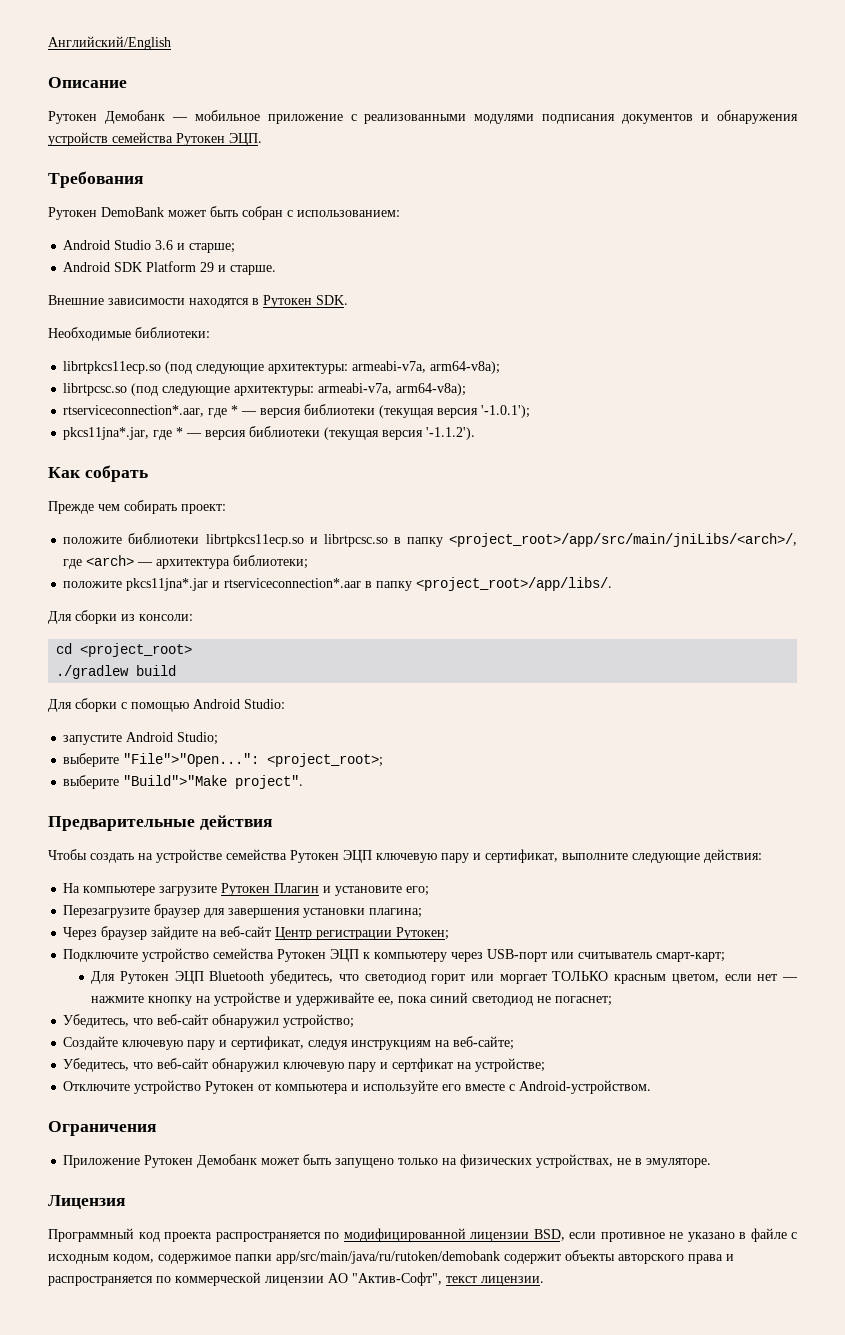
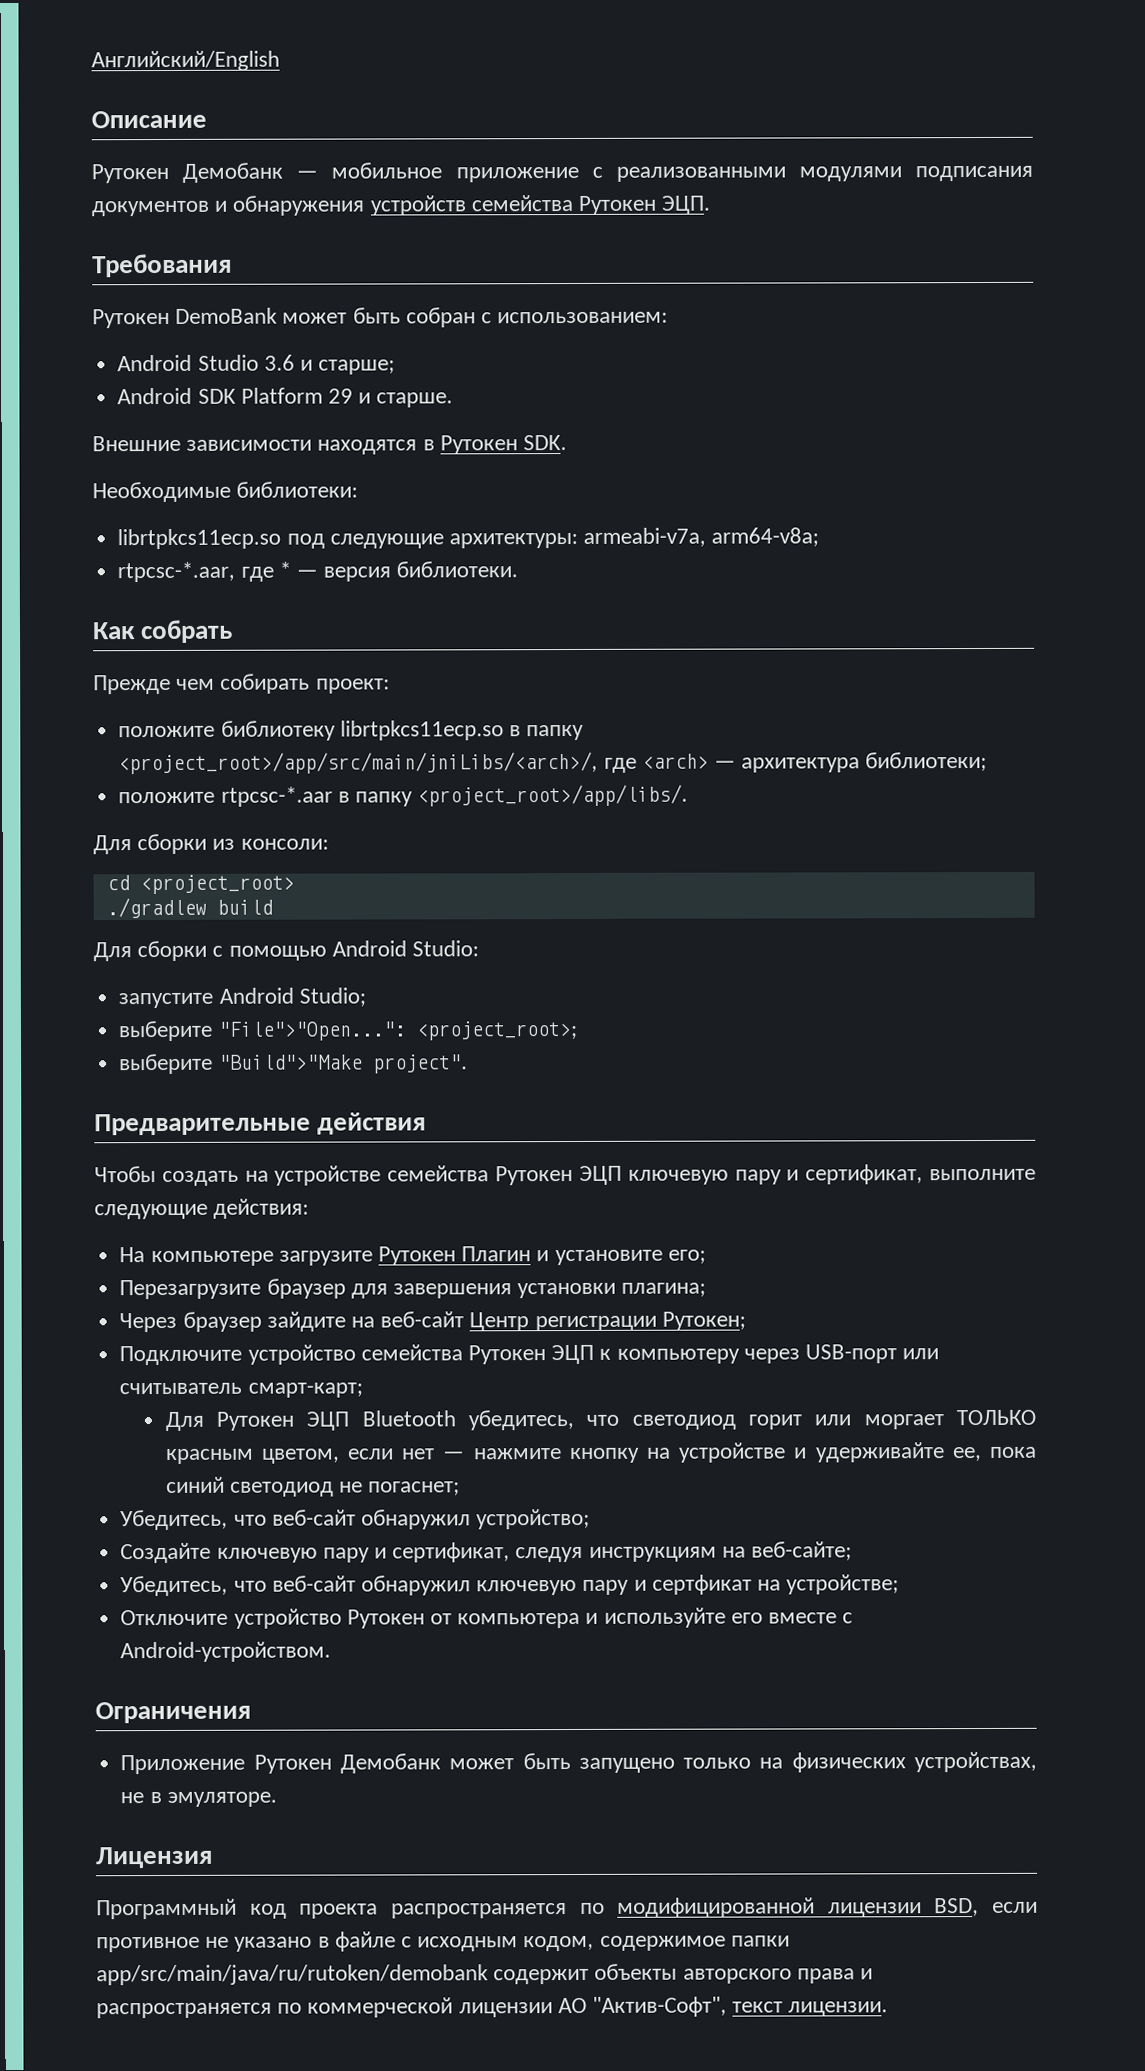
[165,361,501,374] [63,383,467,396] [63,404,531,418] [63,426,476,440] (под следующие архитектуры: armeabi-v7a, arm64-v8a); // librtpcsc.so (под следующие архитектуры: armeabi-v7a, arm64-v8a); // rtserviceconnection*.aar, где * — версия библиотеки (текущая версия '-1.0.1'); // pkcs11jna*.jar, где * — версия библиотеки (текущая версия '-1.1.2'). -> [286,527,820,549] [117,561,519,583] под следующие архитектуры: armeabi-v7a, arm64-v8a; // rtpcsc-*.aar, где * — версия библиотеки.
[128,533,388,547] библиотеки librtpkcs11ecp.so и librtpcsc.so -> [220,720,504,741] библиотеку librtpkcs11ecp.so
[126,578,362,591] pkcs11jna*.jar и rtserviceconnection*.aar -> [220,786,333,807] rtpcsc-*.aar

